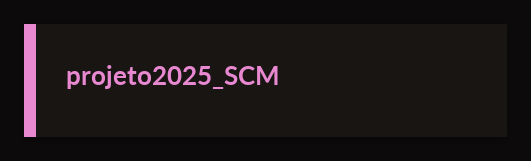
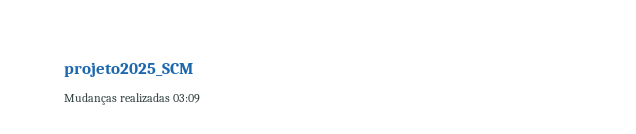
(280, 77) none -> [64,93,201,105] // Mudanças realizadas 03:09

